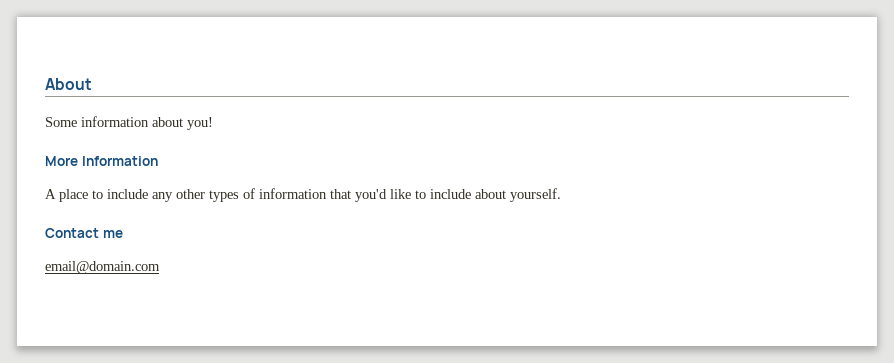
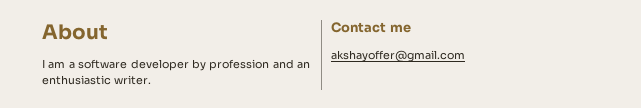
[45,116,213,130] [45,156,158,166] [45,188,561,202] Some information about you! // More Information // A place to include any other types of information that you'd like to include about yourself. -> [42,59,310,71] [42,75,151,85] I am a software developer by profession and an enthusiastic writer.
[45,261,160,274] email@domain.com -> [331,50,465,62] akshayoffer@gmail.com

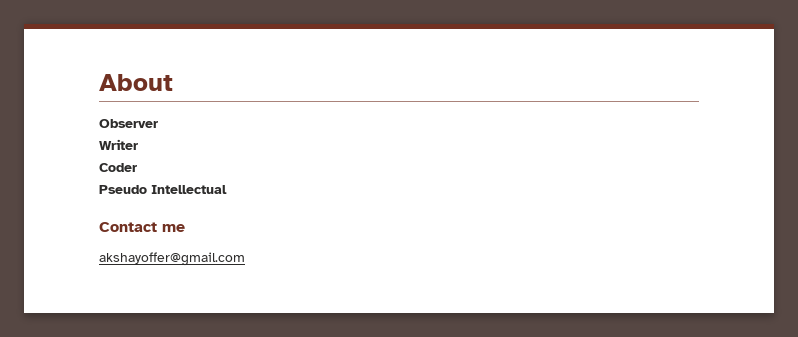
[42,59,310,71] [42,75,151,85] I am a software developer by profession and an enthusiastic writer. -> [99,119,158,128] [99,139,138,150] [99,163,137,172] [99,185,227,194] Observer // Writer // Coder // Pseudo Intellectual

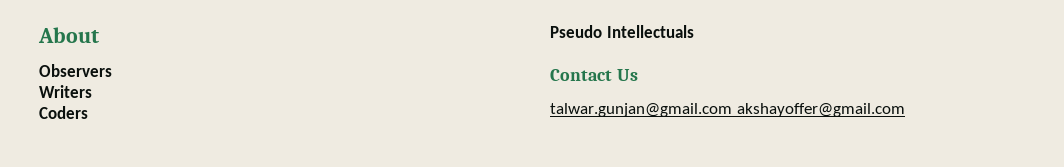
[99,119,158,128] [99,139,138,150] [99,163,137,172] Observer // Writer // Coder -> [39,64,112,77] [39,85,92,98] [39,106,88,119] Observers // Writers // Coders
[151,185,227,194] Intellectual -> [606,25,694,38] Intellectuals
[162,224,185,232] me // -> [616,69,638,81] [550,103,732,117] Us // talwar.gunjan@gmail.com

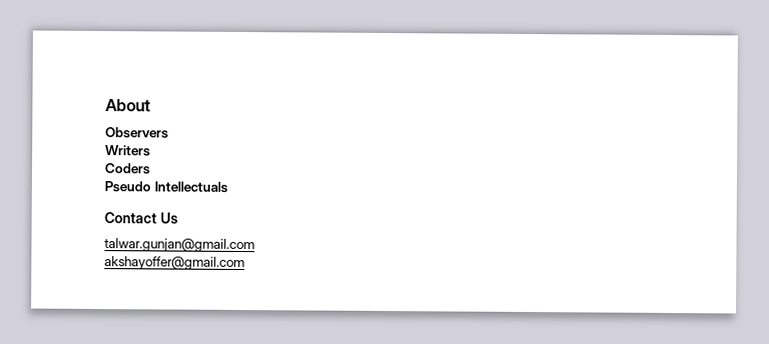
(732, 110) none -> (255, 245) //

